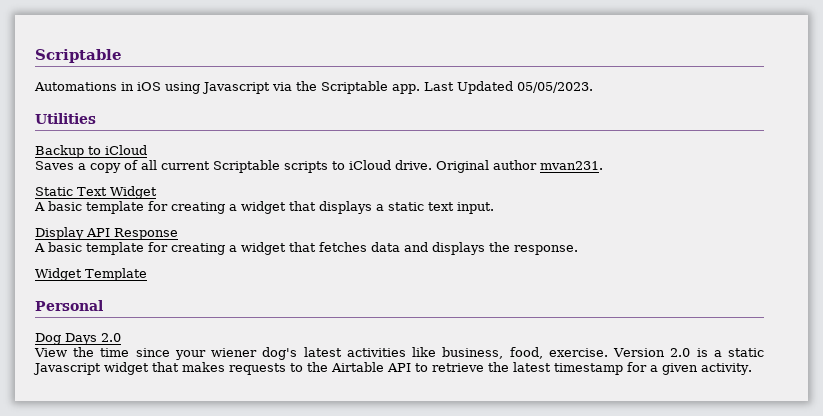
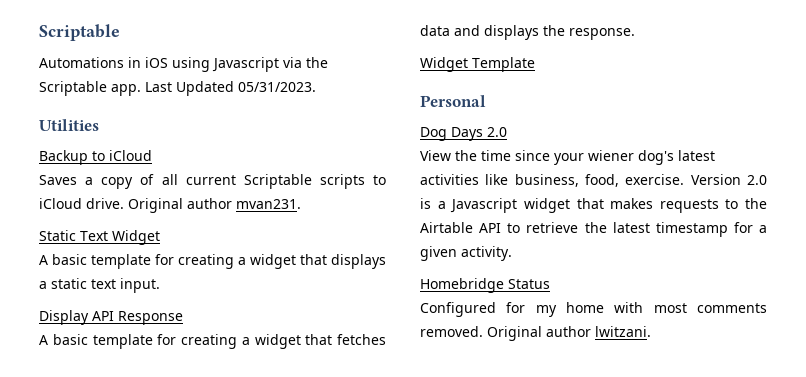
[517,82,593,93] 05/05/2023. -> [238,82,316,92] 05/31/2023.
[728,348,765,357] static -> (446, 205) none
(752, 369) none -> [420,278,550,293] [420,302,767,317] [420,326,651,341] // Homebridge Status // Configured for my home with most comments removed. Original author lwitzani.

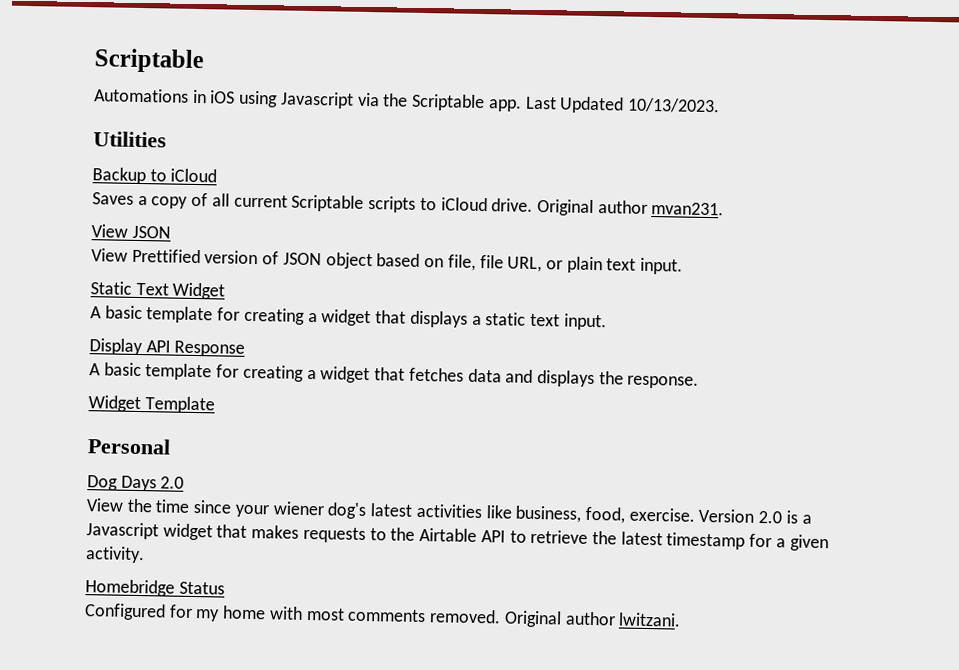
[238,82,316,92] 05/31/2023. -> [626,97,720,114] 10/13/2023.
(301, 204) none -> [91,224,171,239] [91,248,684,275] // View JSON // View Prettified version of JSON object based on file, file URL, or plain text input.

